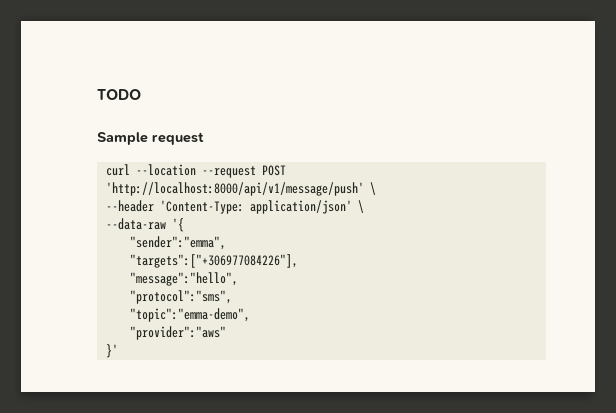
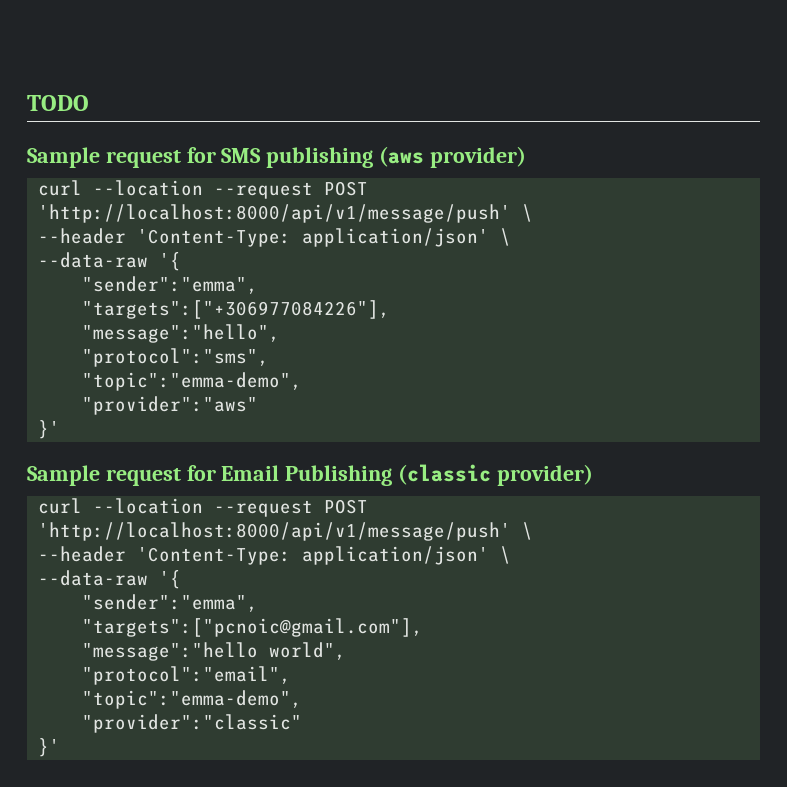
(204, 138) none -> [186,146,526,168] for SMS publishing (aws provider)
(118, 351) none -> [27,464,593,486] [38,498,369,517] [38,522,534,541] [38,546,512,565] [38,570,182,589] [82,594,259,612] [82,618,424,637] [82,642,347,661] [82,666,292,685] [82,690,303,709] [82,714,303,733] [38,738,61,757] // Sample request for Email Publishing (classic provider) // curl --location --request POST 'http://localhost:8000/api/v1/message/push' \ // --header 'Content-Type: application/json' \ // --data-raw '{ // "sender":"emma", // "targets":["pcnoic@gmail.com"], // "message":"hello world", // "protocol":"email", // "topic":"emma-demo", // "provider":"classic" // }'

